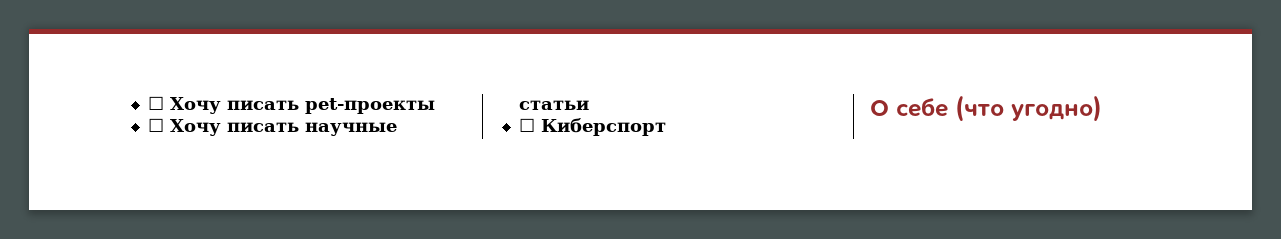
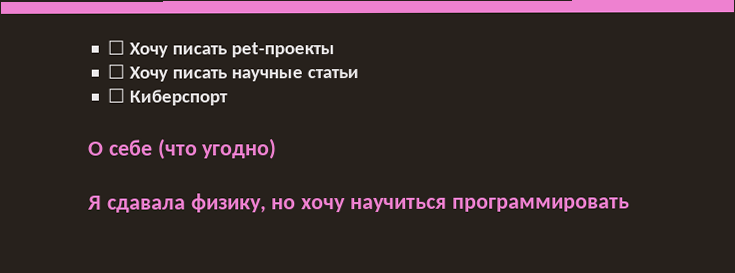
(1102, 108) none -> [87,193,630,214] // Я сдавала физику, но хочу научиться программировать

